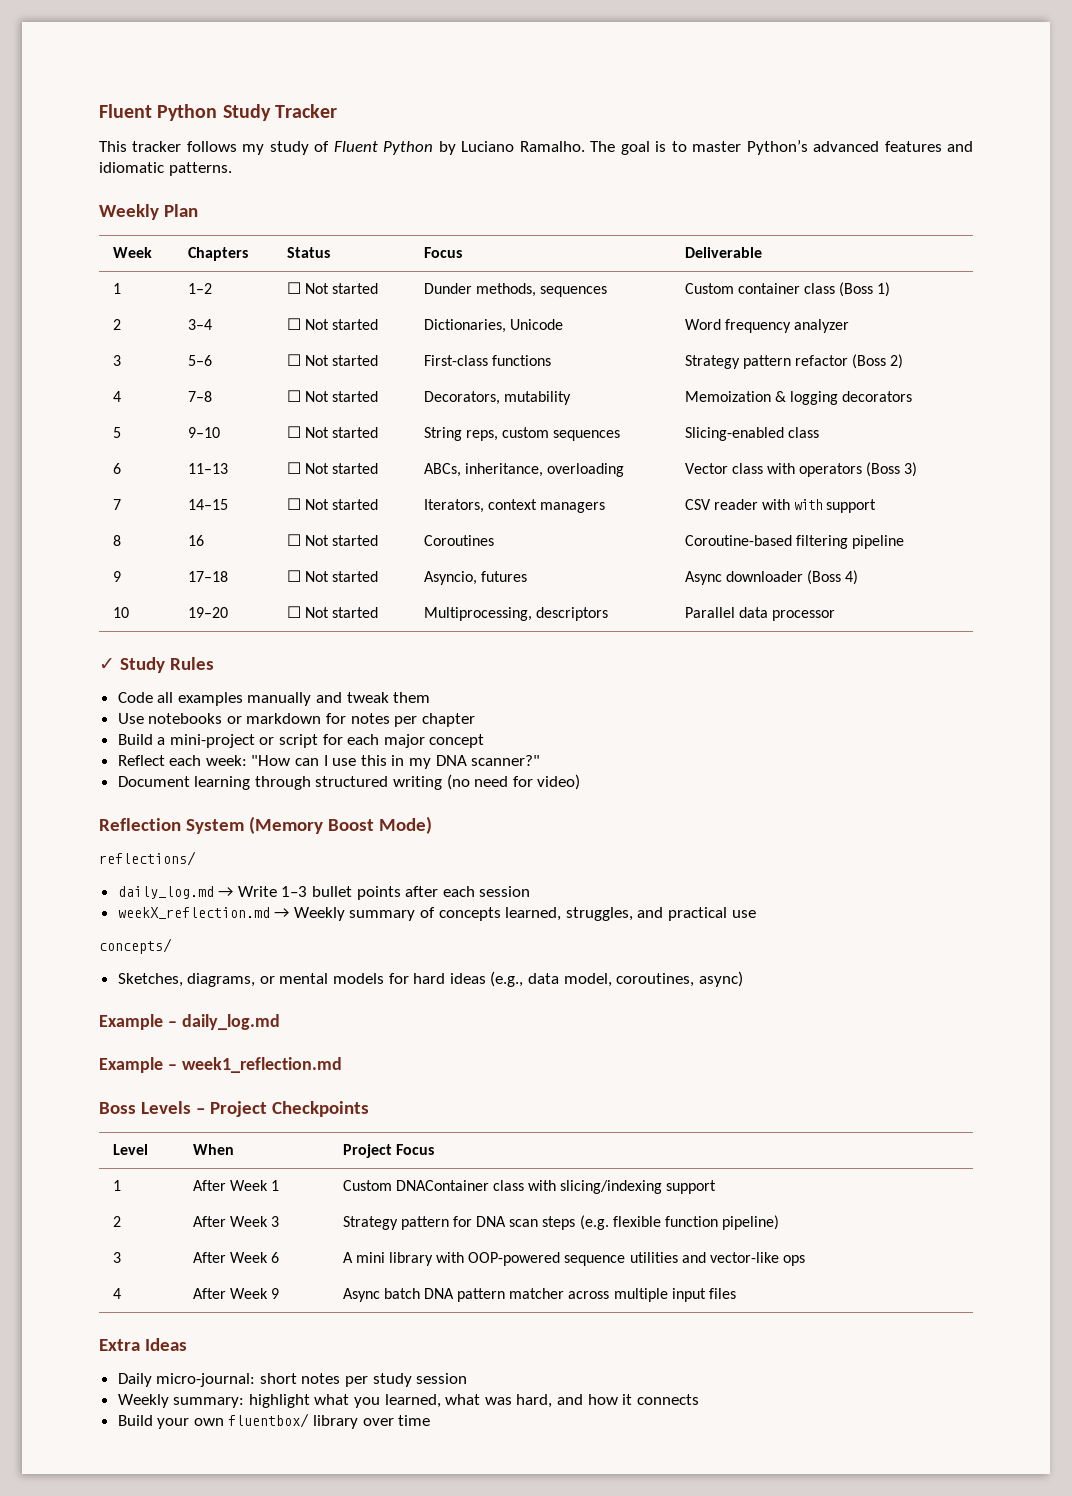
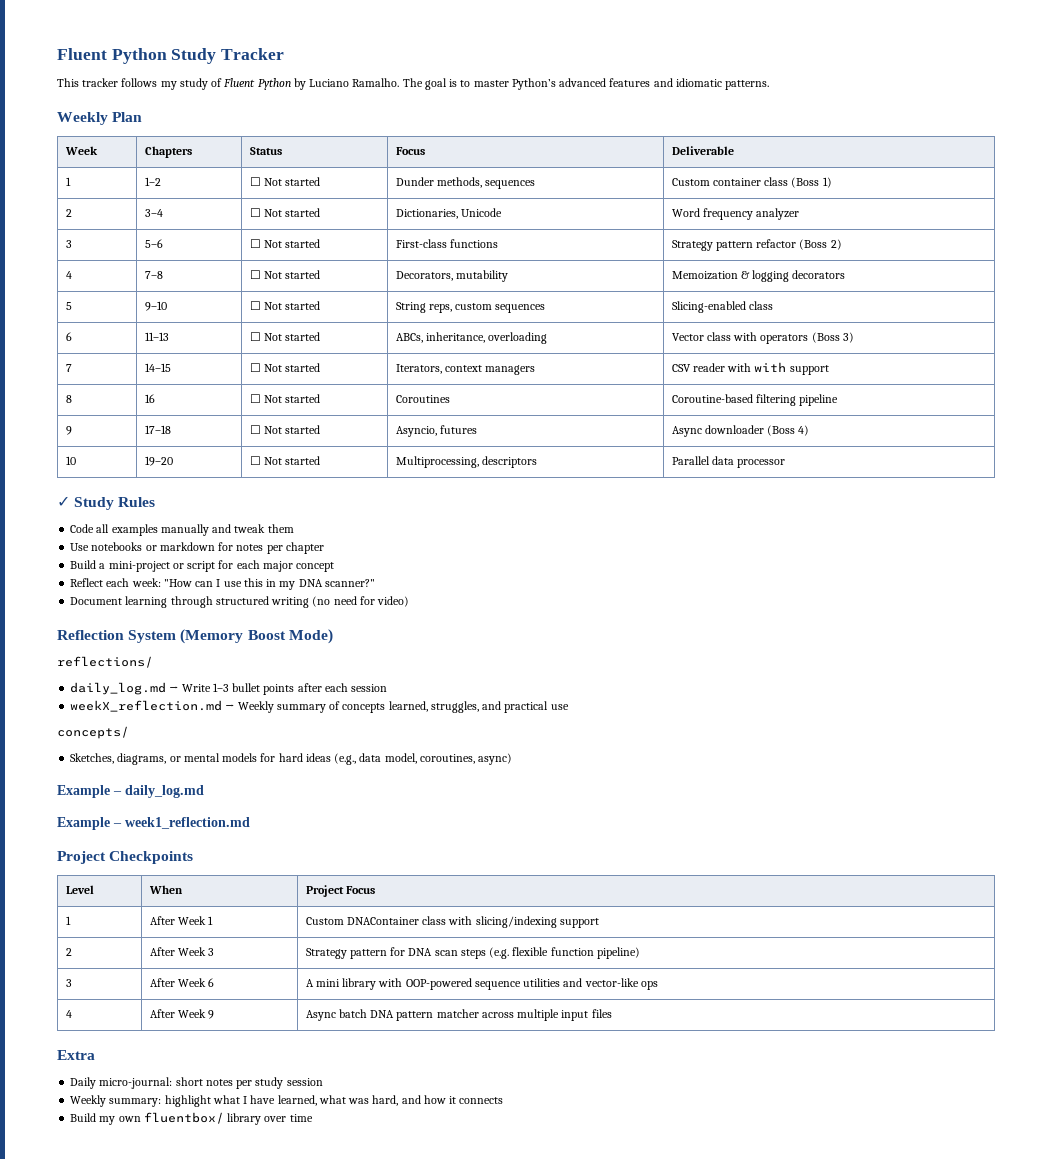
[99,1101,205,1114] Boss Levels – -> (250, 823) none
[144,1338,187,1351] Ideas -> (95, 1055) none
[354,1397,381,1408] you -> [243,1095,276,1104] I have
[157,1418,190,1429] your -> [99,1116,116,1125] my

